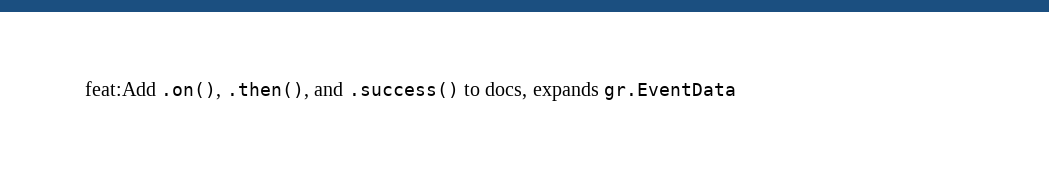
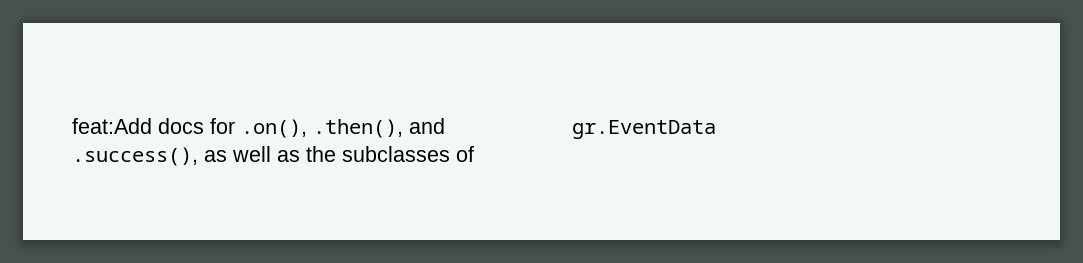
(156, 88) none -> [158,118,235,134] docs for
[348,82,599,101] .success() to docs, expands -> [72,146,474,166] .success(), as well as the subclasses of

